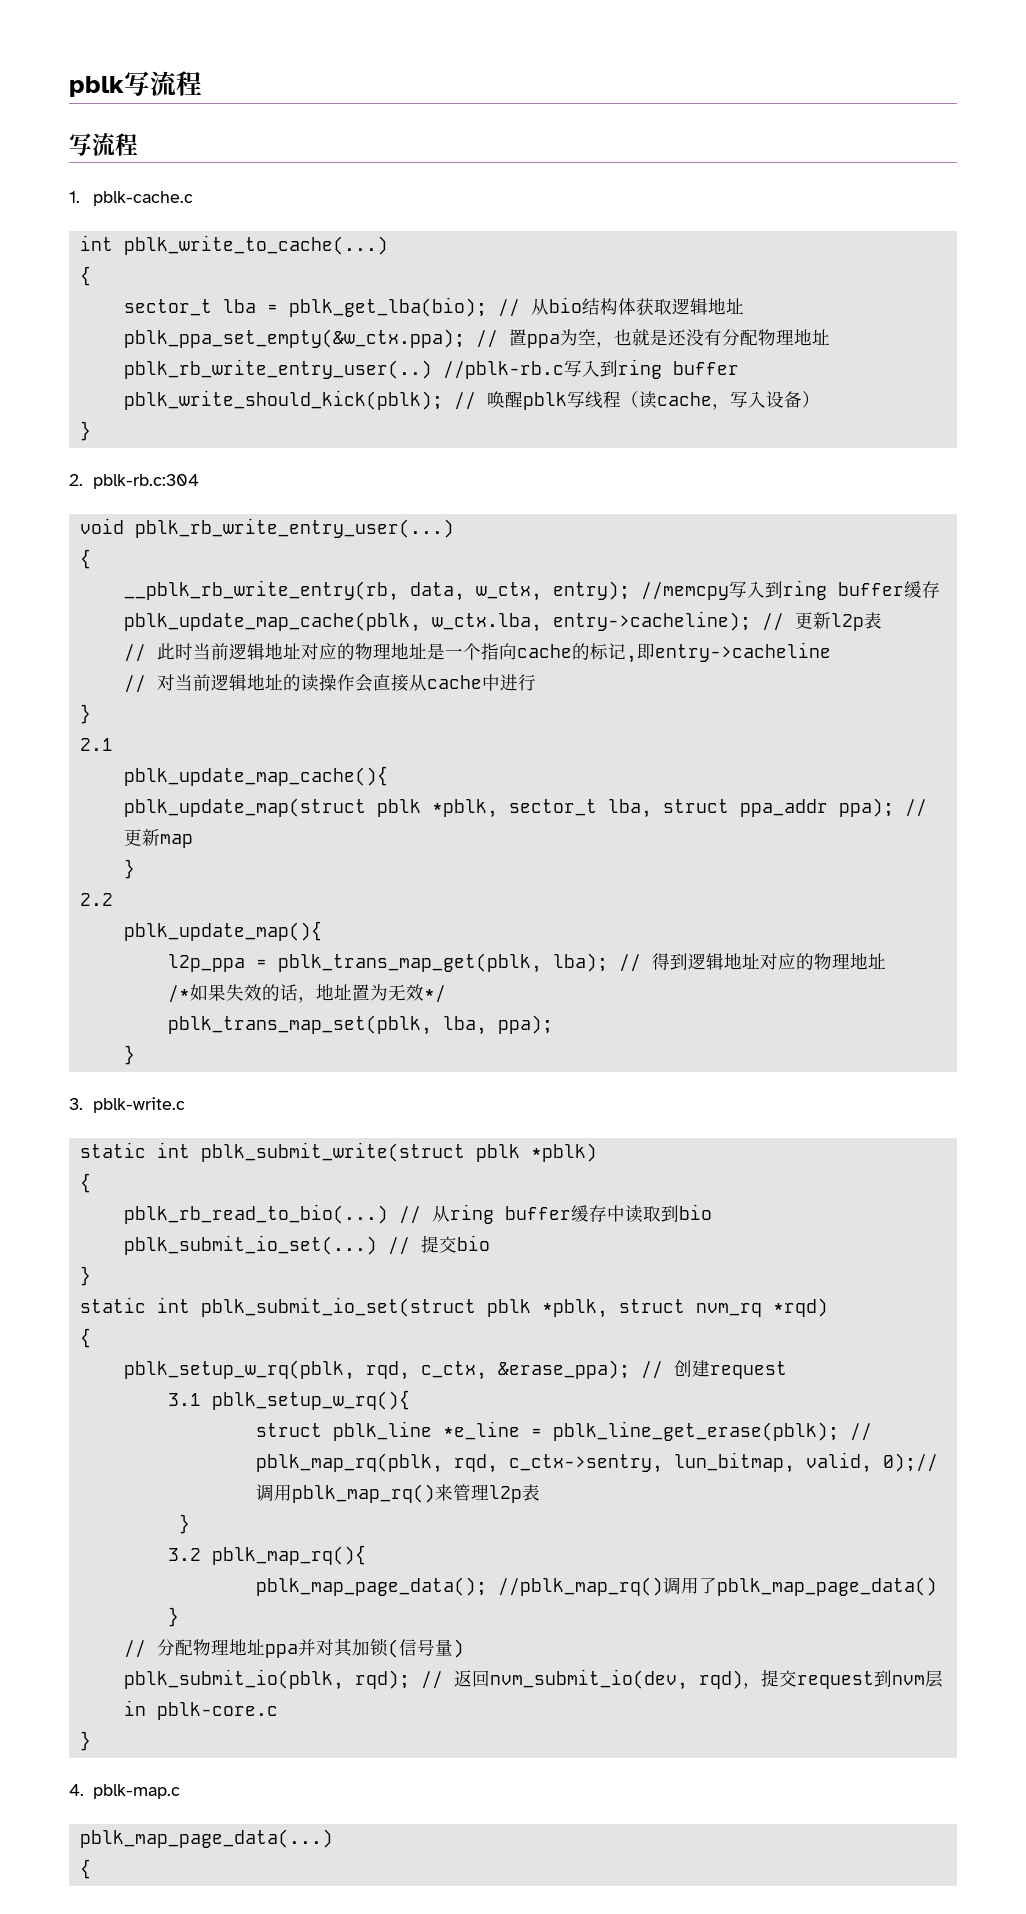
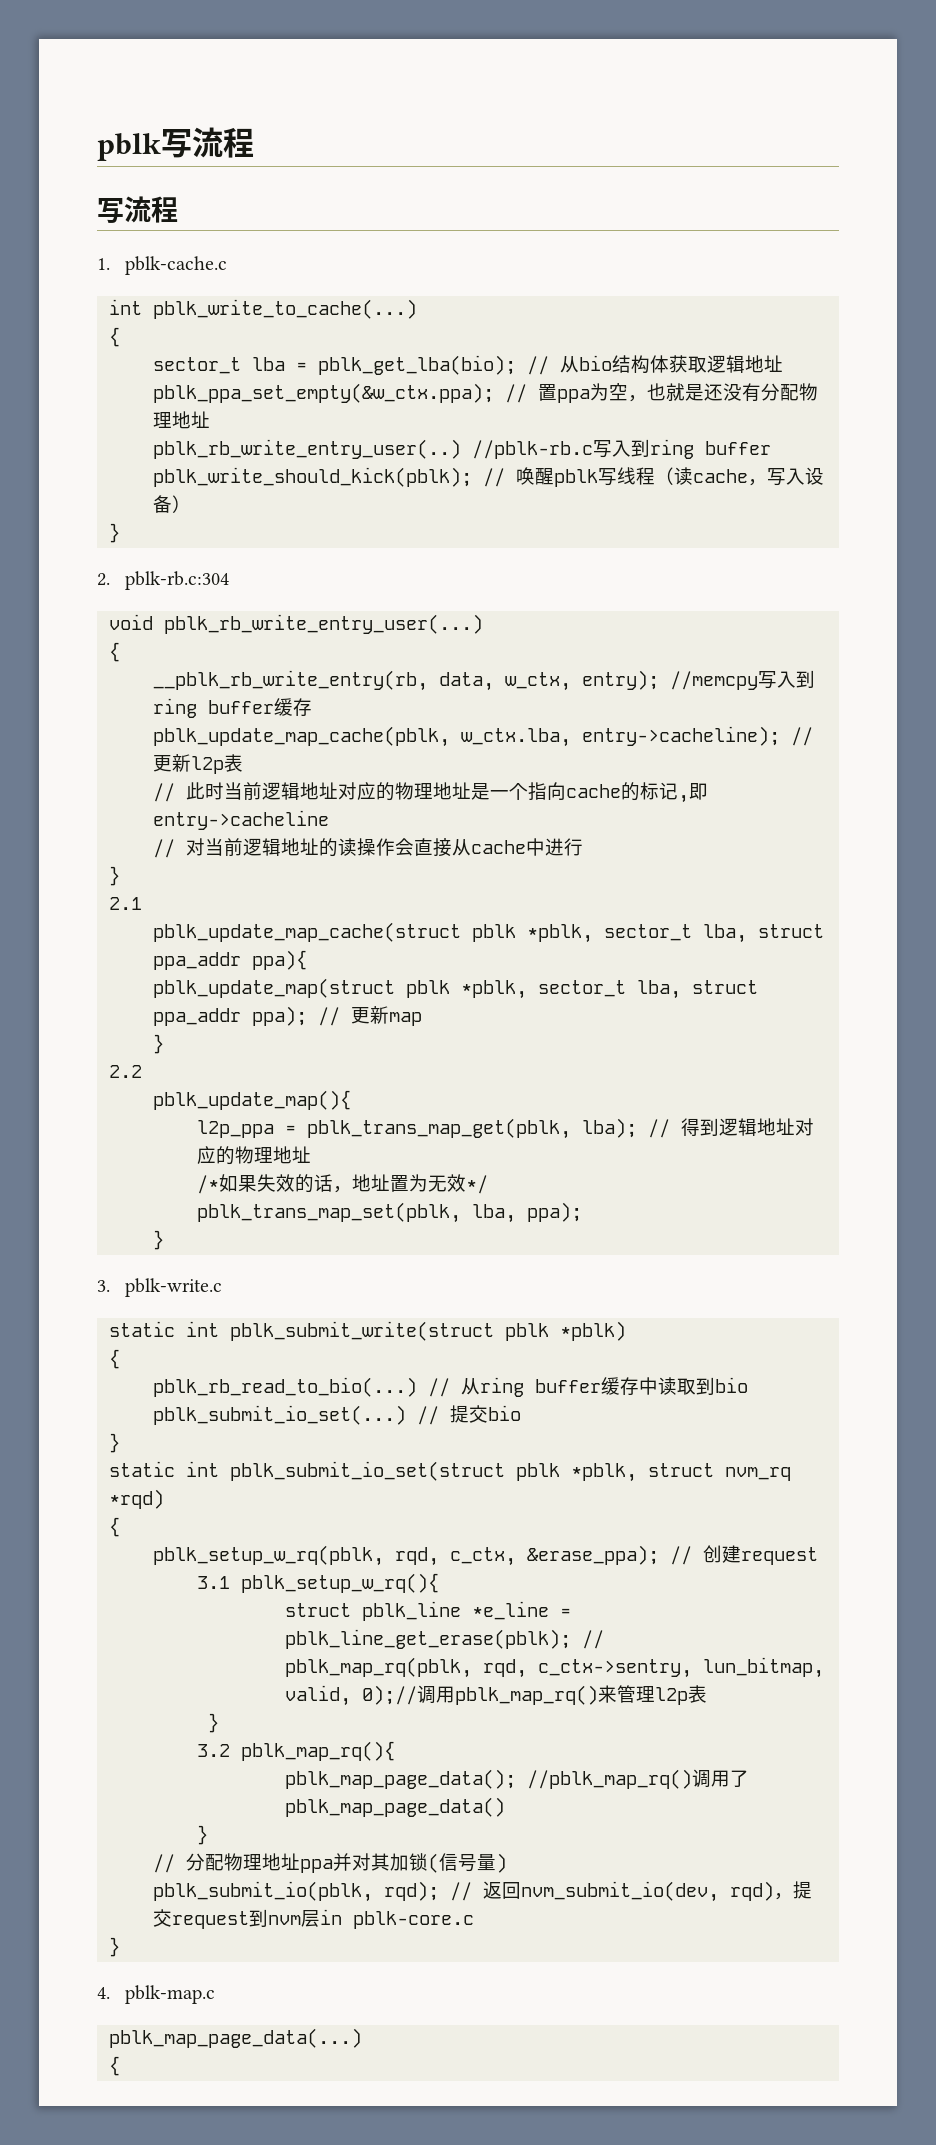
[123,766,388,786] pblk_update_map_cache(){ -> [153,922,824,943] [153,950,307,970] pblk_update_map_cache(struct pblk *pblk, sector_t lba, struct ppa_addr ppa){

